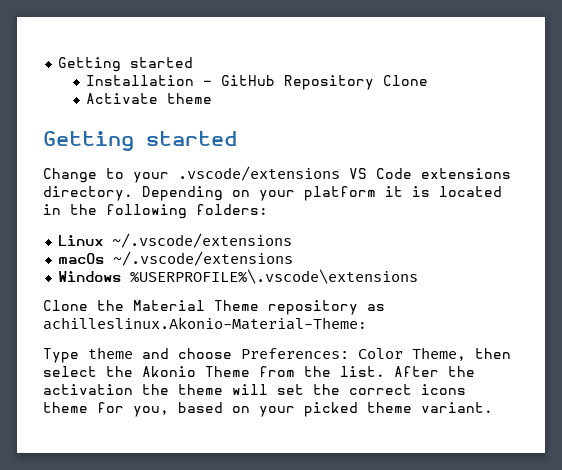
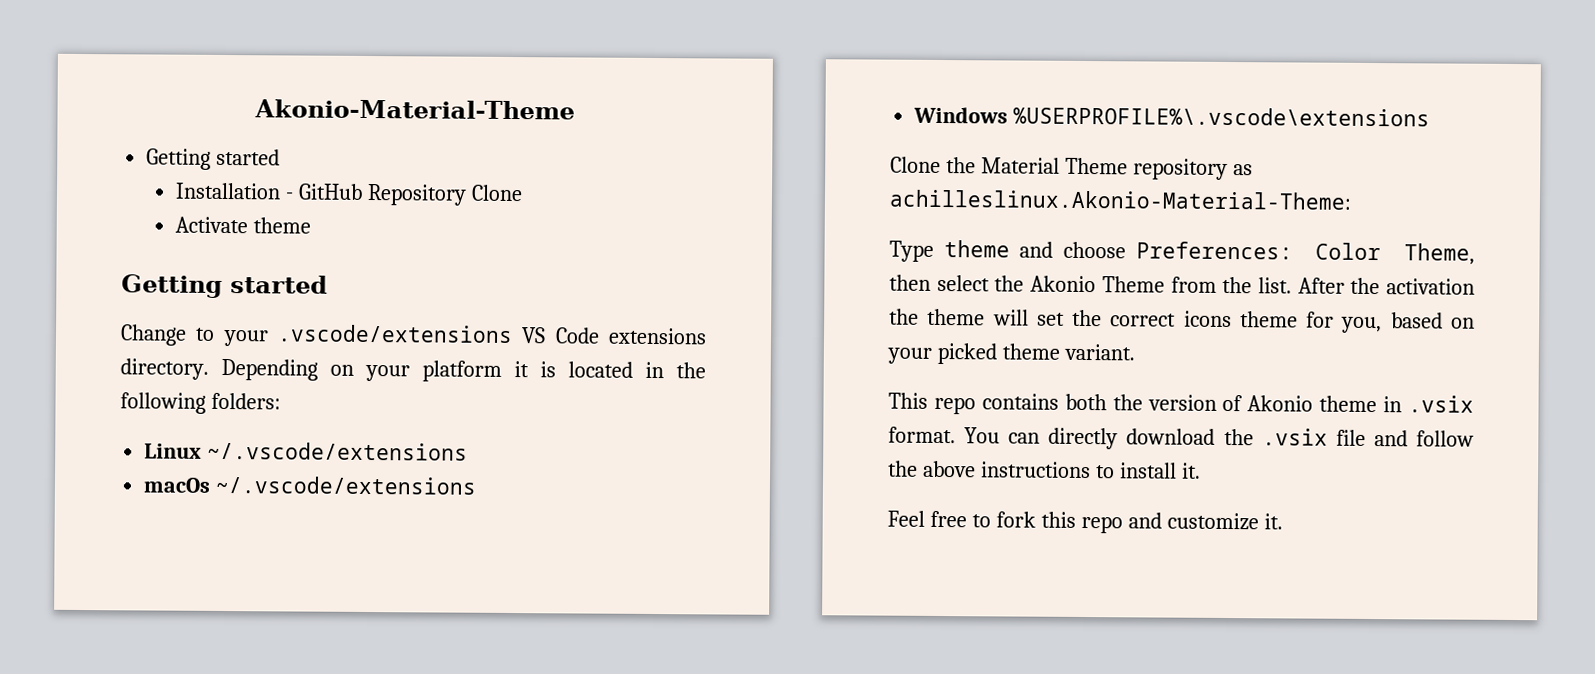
(58, 64) none -> [253,99,576,120] Akonio-Material-Theme //
(493, 407) none -> [888,392,1474,415] [888,426,1474,450] [888,460,1201,479] [887,510,1283,534] // This repo contains both the version of Akonio theme in .vsix format. You can directly download the .vsix file and follow the above instructions to install it. // Feel free to fork this repo and customize it.

